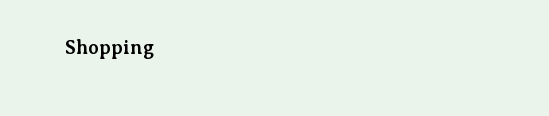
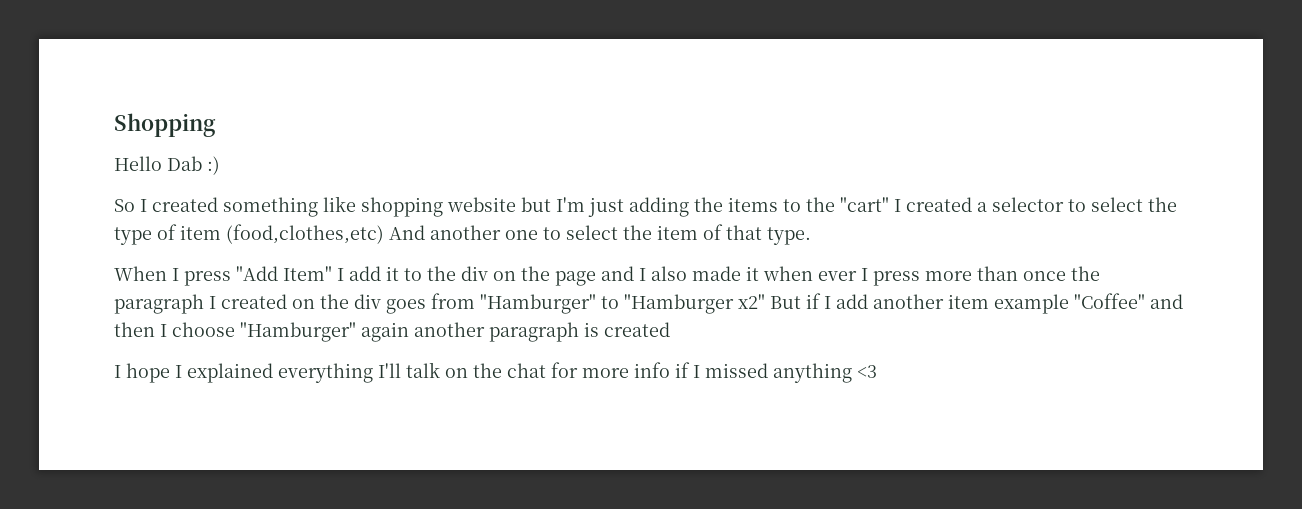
(154, 49) none -> [114,156,220,175] [114,196,1177,217] [114,224,811,245] [114,266,1100,286] [114,293,1183,314] [114,322,670,342] [114,362,877,383] // Hello Dab :) // So I created something like shopping website but I'm just adding the items to the "cart" I created a selector to select the type of item (food,clothes,etc) And another one to select the item of that type. // When I press "Add Item" I add it to the div on the page and I also made it when ever I press more than once the paragraph I created on the div goes from "Hamburger" to "Hamburger x2" But if I add another item example "Coffee" and then I choose "Hamburger" again another paragraph is created // I hope I explained everything I'll talk on the chat for more info if I missed anything <3

